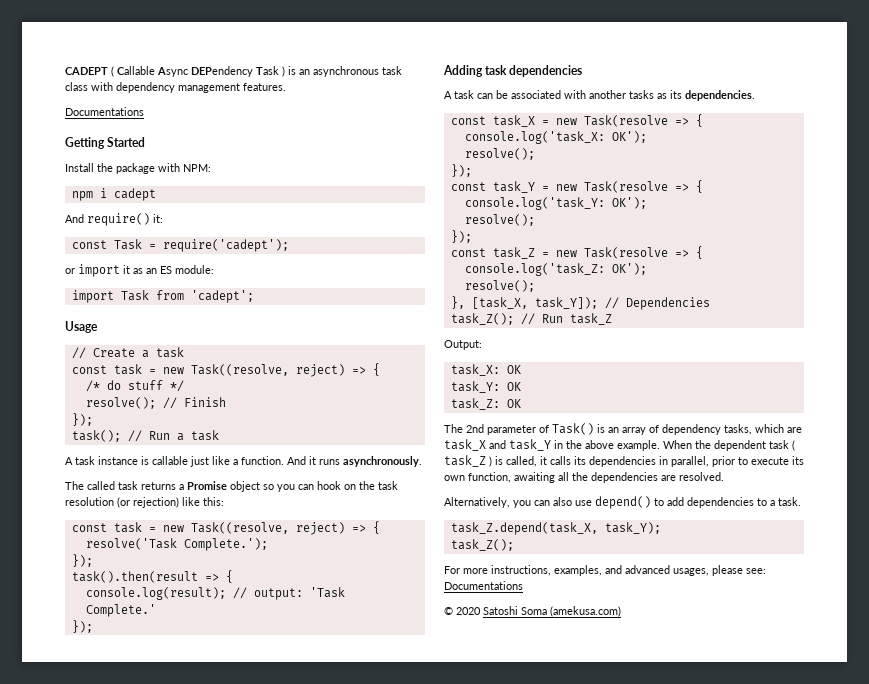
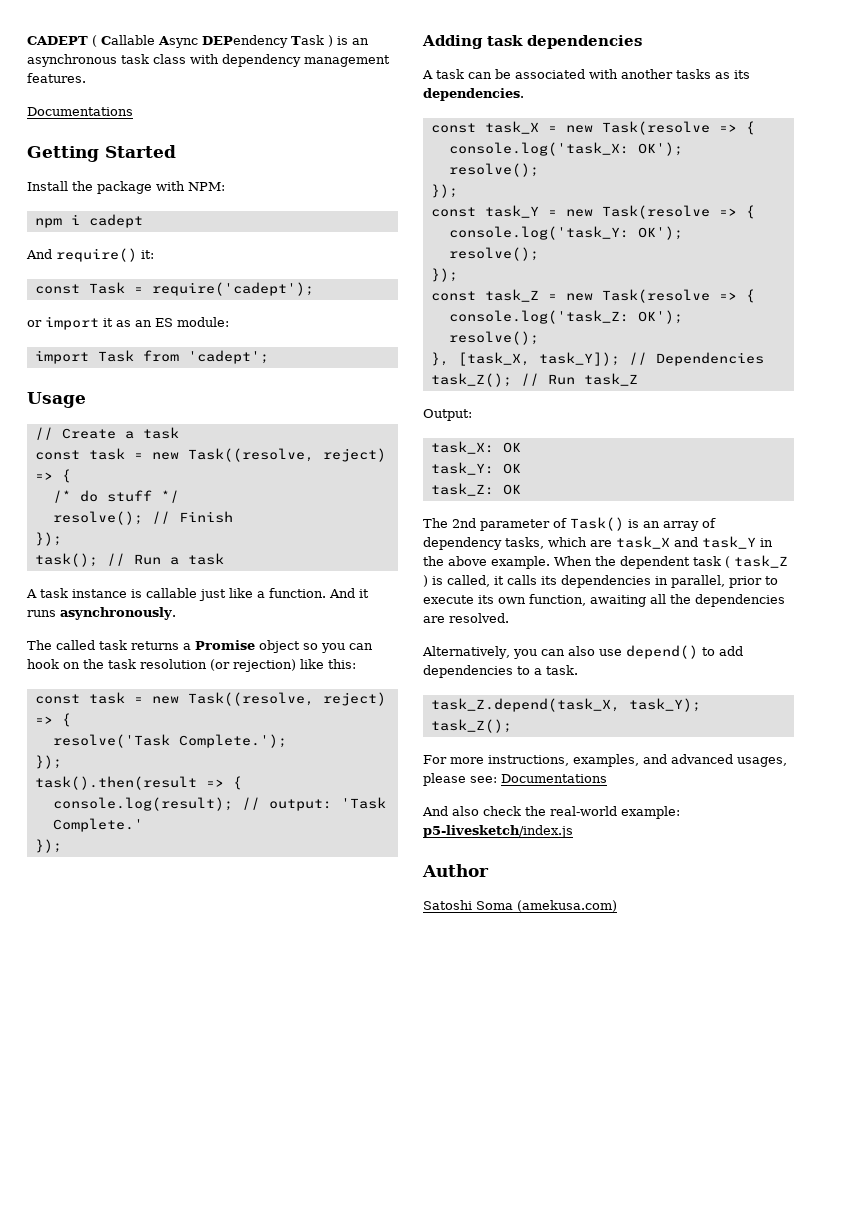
[444,607,481,615] © 2020 -> [422,806,680,819] [423,825,573,838] [422,864,489,877] And also check the real-world example: p5-livesketch/index.js // Author //

